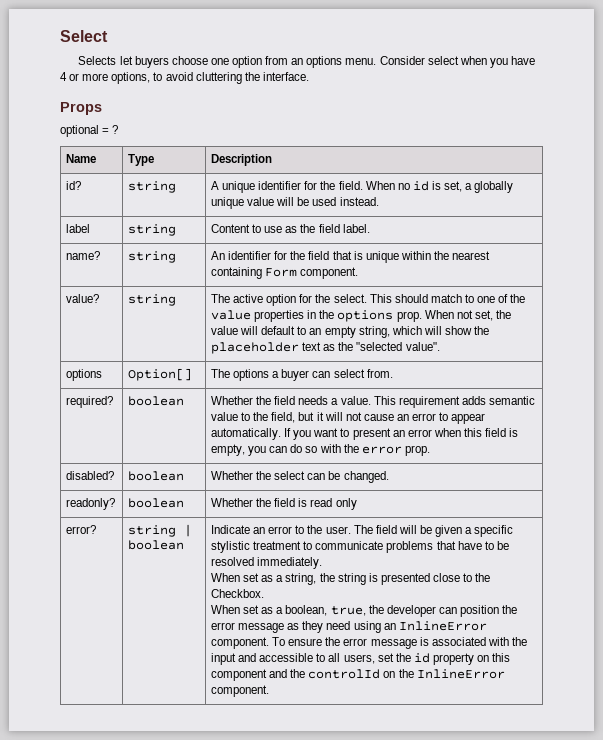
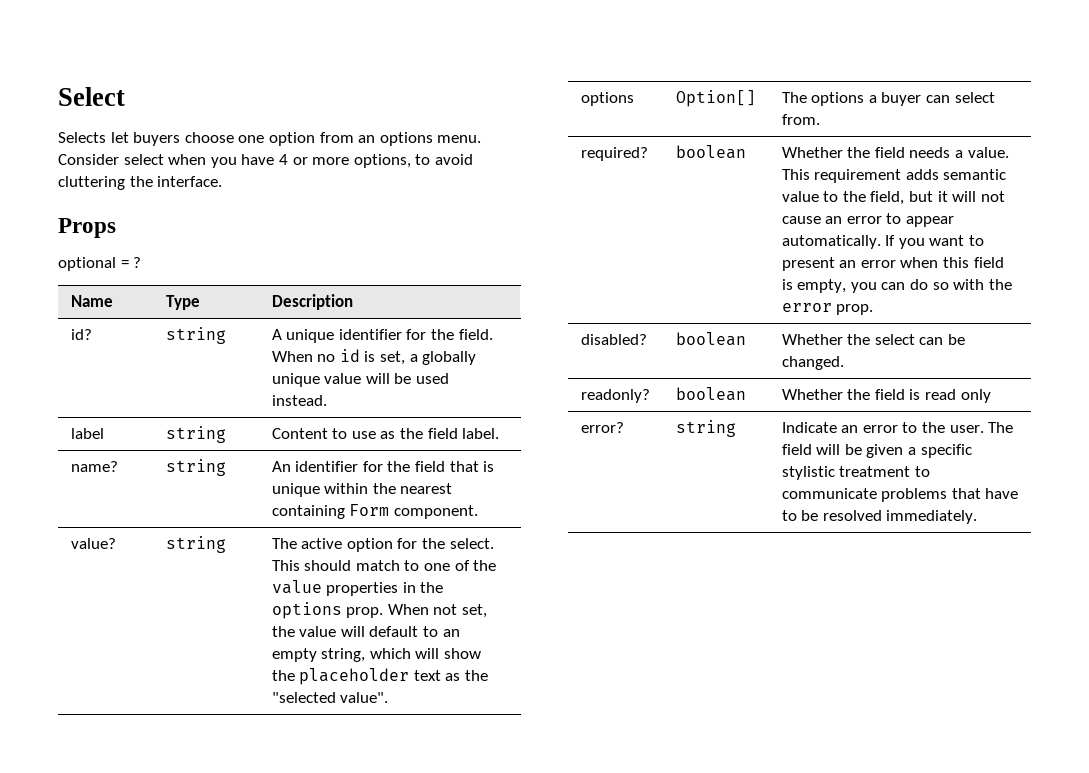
[184,524,193,537] [128,540,185,550] | boolean -> (736, 428) none
[211,573,491,585] [211,589,265,598] [211,605,518,617] [211,621,487,633] [211,637,527,649] [211,653,511,665] [211,669,505,681] [211,685,270,697] // When set as a string, the string is presented close to the Checkbox. // When set as a boolean, true, the developer can position the error message as they need using an InlineError component. To ensure the error message is associated with the input and accessible to all users, set the id property on this component and the controlId on the InlineError component. -> (978, 517) none

